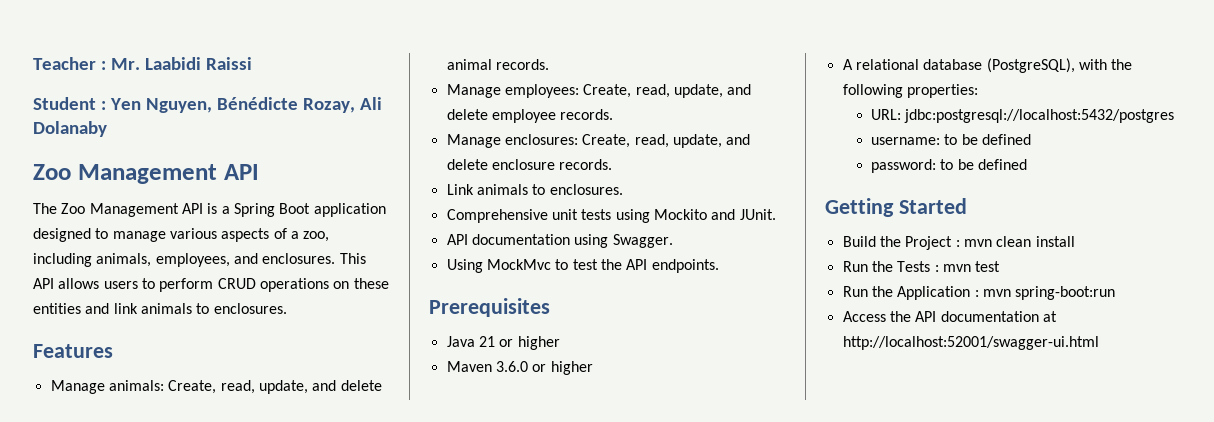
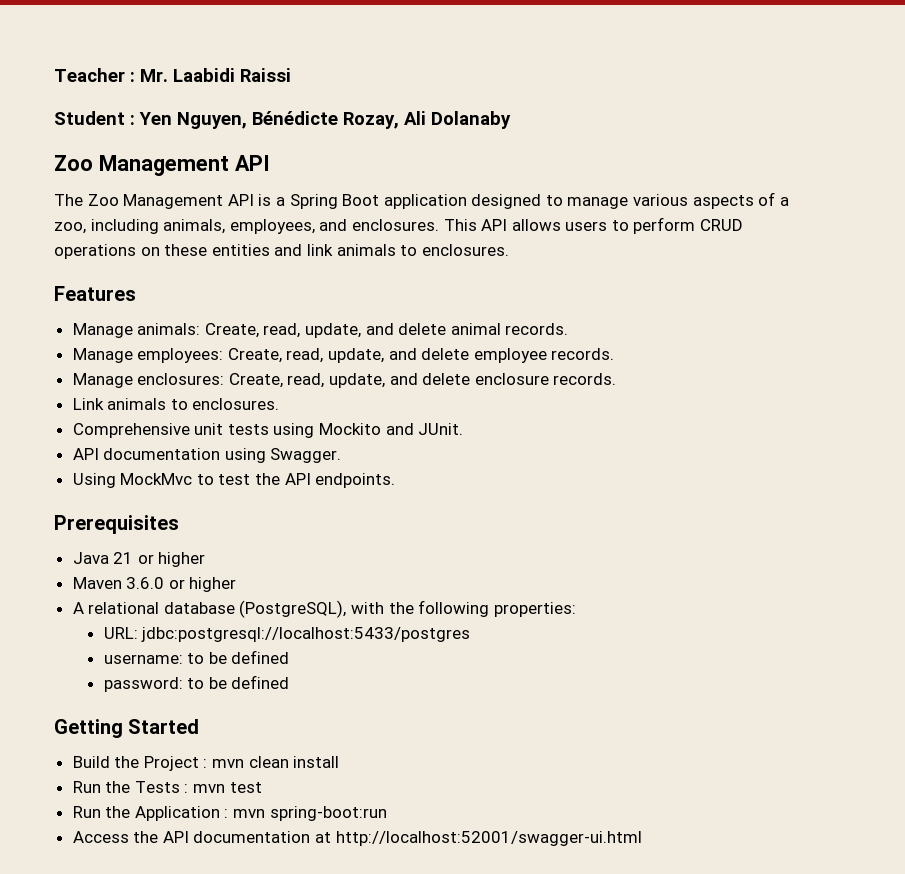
[904,109,1175,123] jdbc:postgresql://localhost:5432/postgres -> [141,627,471,642] jdbc:postgresql://localhost:5433/postgres

